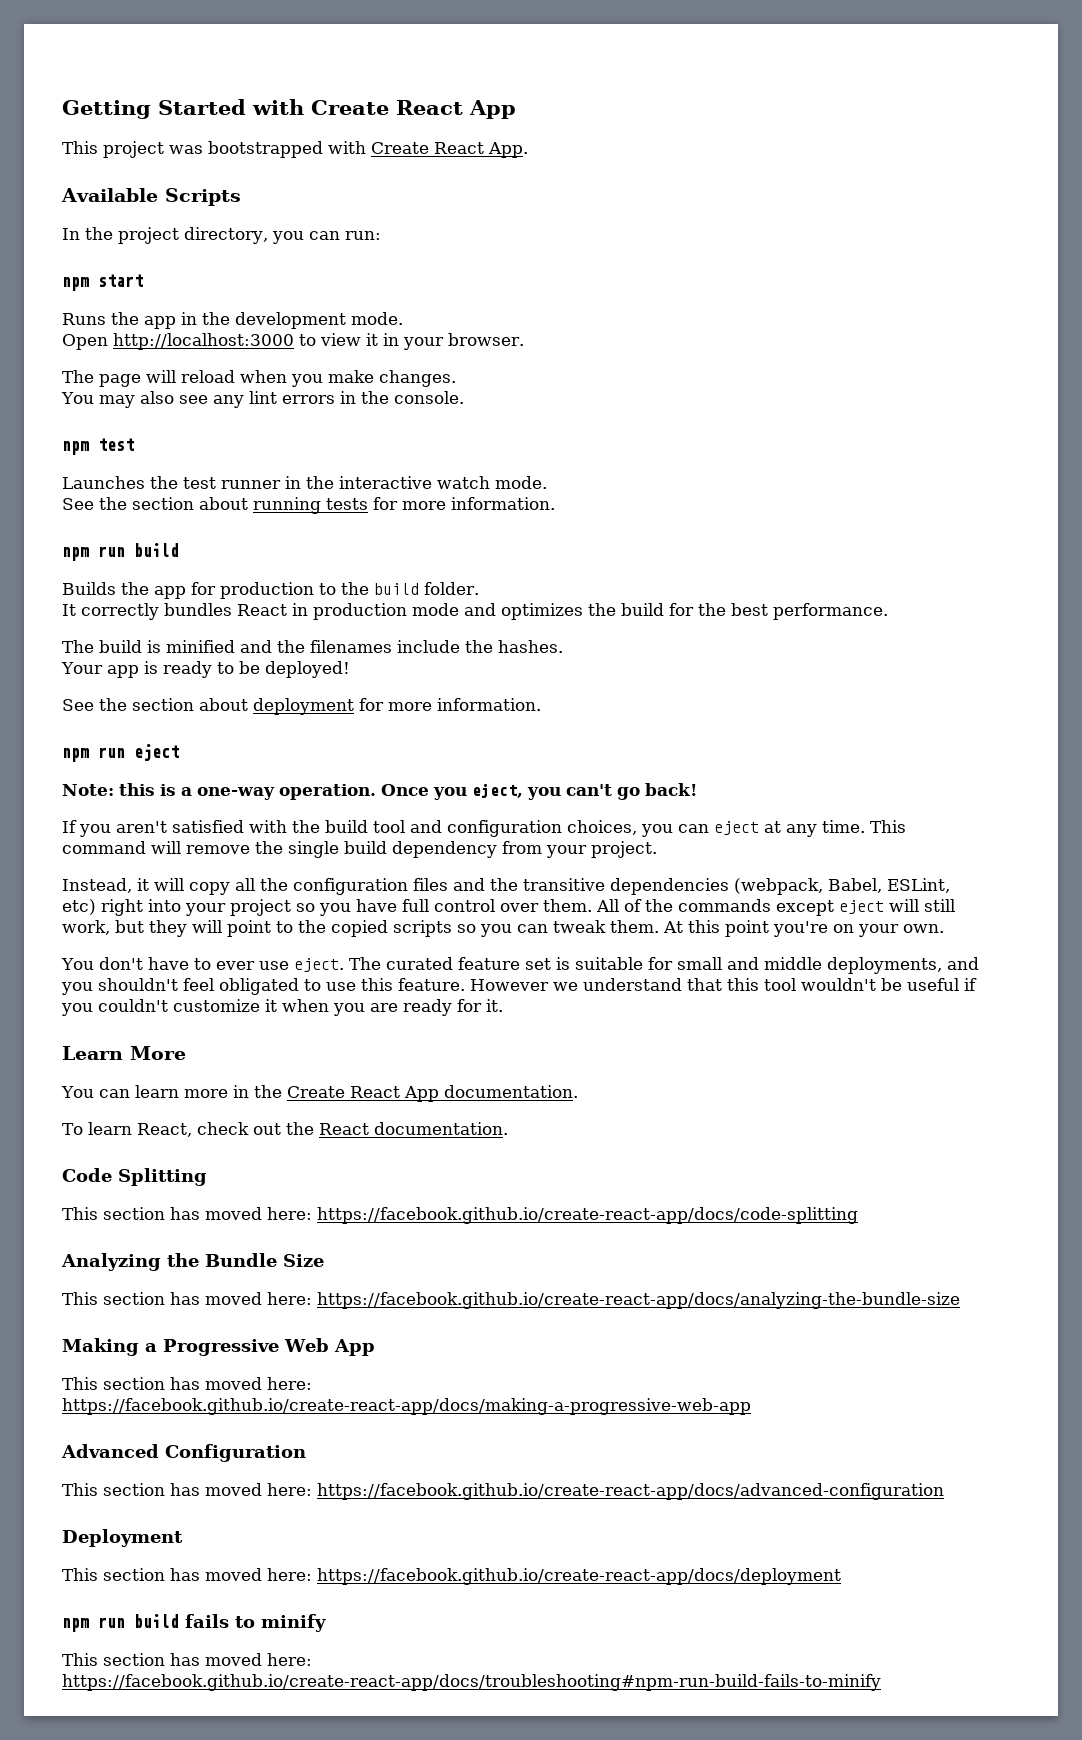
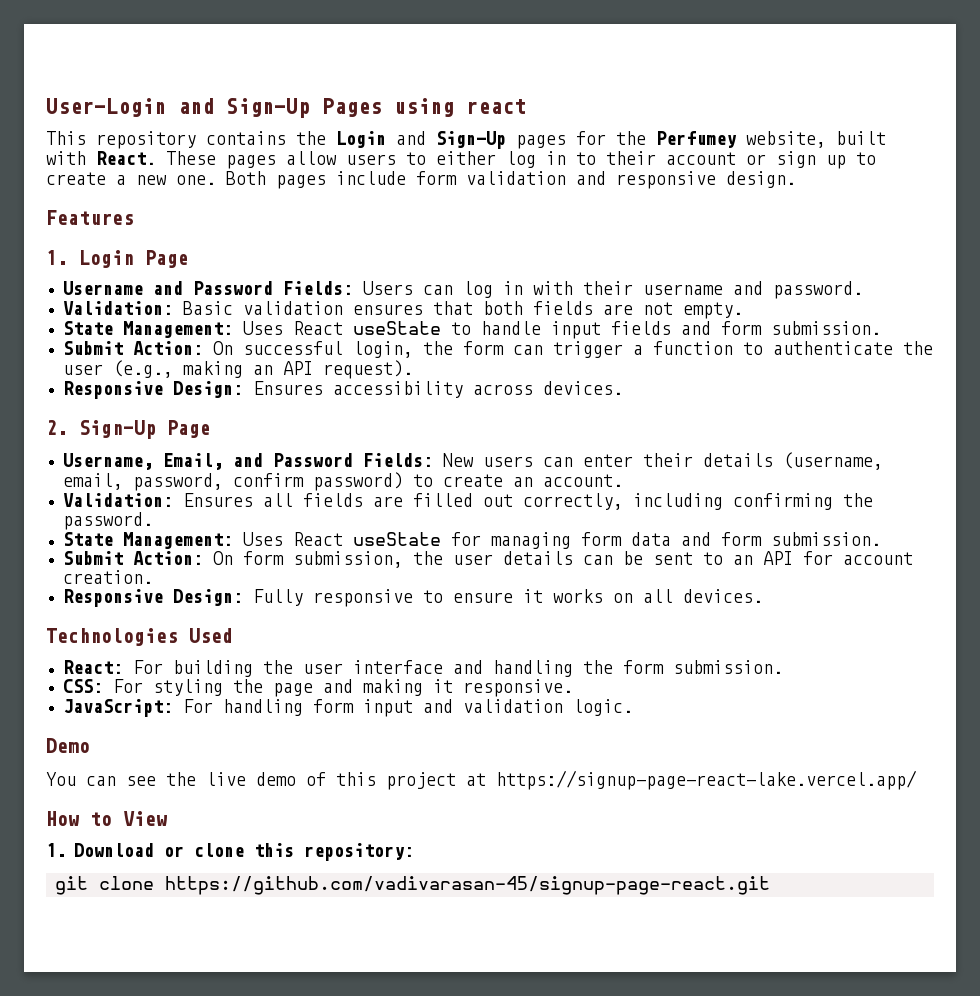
[62,99,516,119] [62,141,528,158] [61,188,241,206] [62,227,381,244] [62,274,143,291] [62,312,403,329] [62,333,524,350] [62,370,456,387] [61,391,464,408] [62,438,134,455] [62,476,547,489] [62,497,555,514] [62,543,179,561] [62,582,479,599] [62,603,888,620] [62,640,563,653] [61,661,350,678] [62,698,541,715] [62,744,179,762] [62,783,697,800] [62,820,906,837] [62,841,657,858] [62,878,950,895] [62,899,955,916] [62,920,944,937] [61,957,979,974] [61,978,977,995] [61,999,503,1016] [62,1046,186,1060] [61,1085,578,1102] [62,1122,508,1137] [62,1168,207,1186] [62,1207,858,1224] [61,1253,324,1271] [62,1292,960,1309] [62,1338,375,1356] [62,1377,312,1390] [62,1398,751,1415] [61,1444,306,1462] [62,1483,944,1500] [62,1529,183,1547] [62,1568,841,1585] [62,1614,326,1632] [62,1653,312,1666] [62,1674,881,1691] Getting Started with Create React App // This project was bootstrapped with Create React App. // Available Scripts // In the project directory, you can run: // npm start // Runs the app in the development mode. // Open http://localhost:3000 to view it in your browser. // The page will reload when you make changes. // You may also see any lint errors in the console. // npm test // Launches the test runner in the interactive watch mode. // See the section about running tests for more information. // npm run build // Builds the app for production to the build folder. // It correctly bundles React in production mode and optimizes the build for the best performance. // The build is minified and the filenames include the hashes. // Your app is ready to be deployed! // See the section about deployment for more information. // npm run eject // Note: this is a one-way operation. Once you eject, you can't go back! // If you aren't satisfied with the build tool and configuration choices, you can eject at any time. This command will remove the single build dependency from your project. // Instead, it will copy all the configuration files and the transitive dependencies (webpack, Babel, ESLint, etc) right into your project so you have full control over them. All of the commands except eject will still work, but they will point to the copied scripts so you can tweak them. At this point you're on your own. // You don't have to ever use eject. The curated feature set is suitable for small and middle deployments, and you shouldn't feel obligated to use this feature. However we understand that this tool wouldn't be useful if you couldn't customize it when you are ready for it. // Learn More // You can learn more in the Create React App documentation. // To learn React, check out the React documentation. // Code Splitting // This section has moved here: https://facebook.github.io/create-react-app/docs/code-splitting // Analyzing the Bundle Size // This section has moved here: https://facebook.github.io/create-react-app/docs/analyzing-the-bundle-size // Making a Progressive Web App // This section has moved here: https://facebook.github.io/create-react-app/docs/making-a-progressive-web-app // Advanced Configuration // This section has moved here: https://facebook.github.io/create-react-app/docs/advanced-configuration // Deployment // This section has moved here: https://facebook.github.io/create-react-app/docs/deployment // npm run build fails to minify // This section has moved here: https://facebook.github.io/create-react-app/docs/troubleshooting#npm-run-build-fails-to-minify -> [46,98,526,118] [46,131,886,149] [46,151,876,169] [46,171,796,189] [46,210,134,225] [46,250,189,268] [62,281,863,299] [62,301,743,319] [62,321,881,339] [62,341,933,358] [62,360,413,379] [62,381,623,399] [46,420,211,439] [62,452,883,470] [62,472,623,491] [62,493,873,510] [62,512,153,530] [62,532,881,549] [62,551,913,568] [62,570,153,584] [62,589,763,607] [46,628,233,646] [62,660,783,677] [62,679,573,697] [62,699,633,717] [46,738,90,753] [46,770,917,790] [46,811,167,826] [46,843,414,861] [55,876,770,895] User-Login and Sign-Up Pages using react // This repository contains the Login and Sign-Up pages for the Perfumey website, built with React. These pages allow users to either log in to their account or sign up to create a new one. Both pages include form validation and responsive design. // Features // 1. Login Page // Username and Password Fields: Users can log in with their username and password. // Validation: Basic validation ensures that both fields are not empty. // State Management: Uses React useState to handle input fields and form submission. // Submit Action: On successful login, the form can trigger a function to authenticate the user (e.g., making an API request). // Responsive Design: Ensures accessibility across devices. // 2. Sign-Up Page // Username, Email, and Password Fields: New users can enter their details (username, email, password, confirm password) to create an account. // Validation: Ensures all fields are filled out correctly, including confirming the password. // State Management: Uses React useState for managing form data and form submission. // Submit Action: On form submission, the user details can be sent to an API for account creation. // Responsive Design: Fully responsive to ensure it works on all devices. // Technologies Used // React: For building the user interface and handling the form submission. // CSS: For styling the page and making it responsive. // JavaScript: For handling form input and validation logic. // Demo // You can see the live demo of this project at https://signup-page-react-lake.vercel.app/ // How to View // 1. Download or clone this repository: // git clone https://github.com/vadivarasan-45/signup-page-react.git

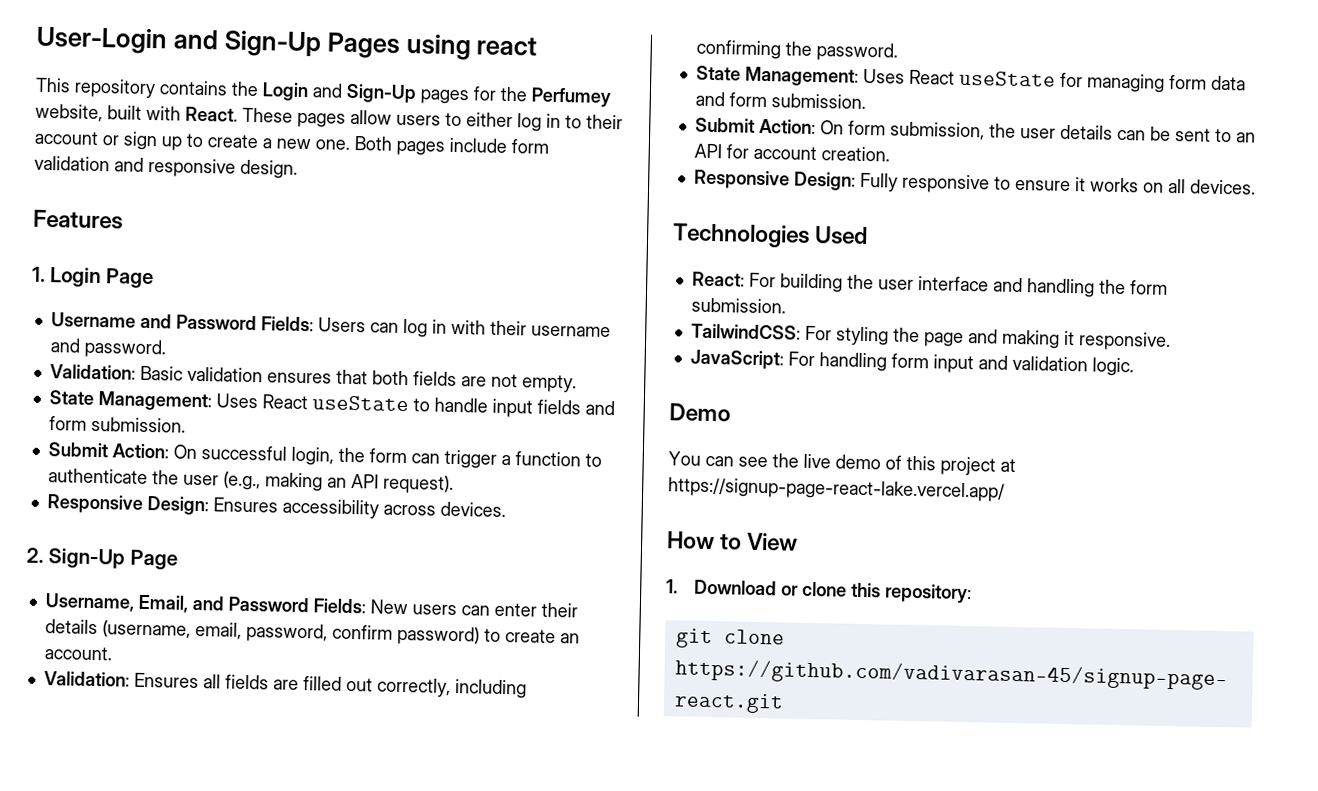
[62,679,103,693] CSS: -> [690,323,801,340] TailwindCSS:

